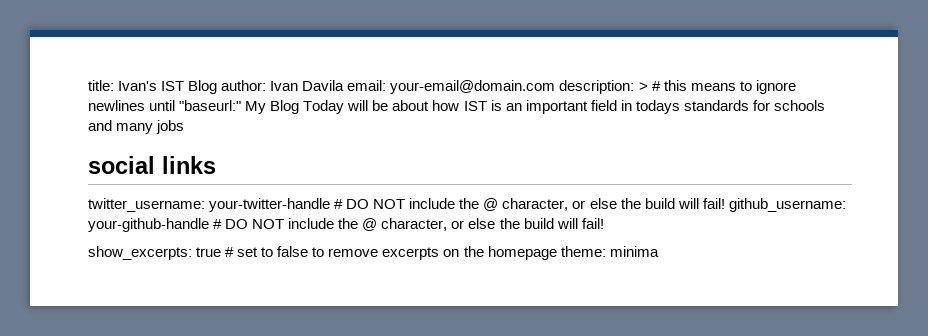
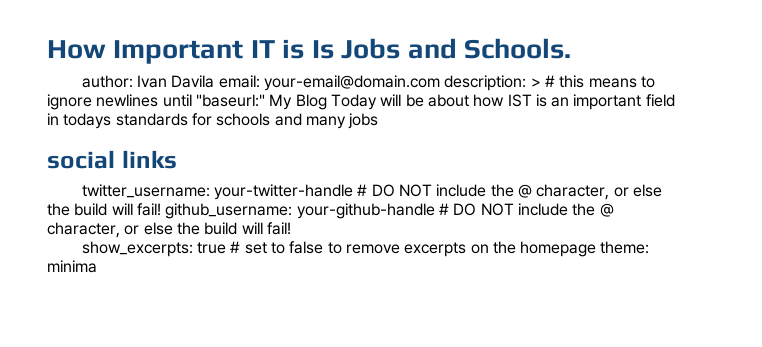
[88,80,218,94] title: Ivan's IST Blog -> [47,38,571,64] How Important IT is Is Jobs and Schools. //

